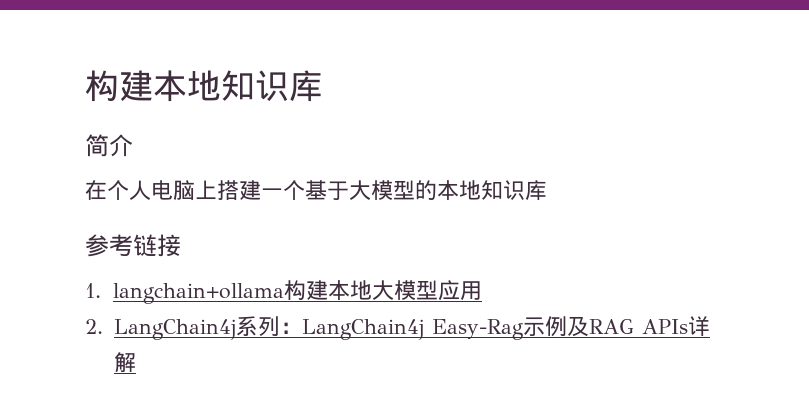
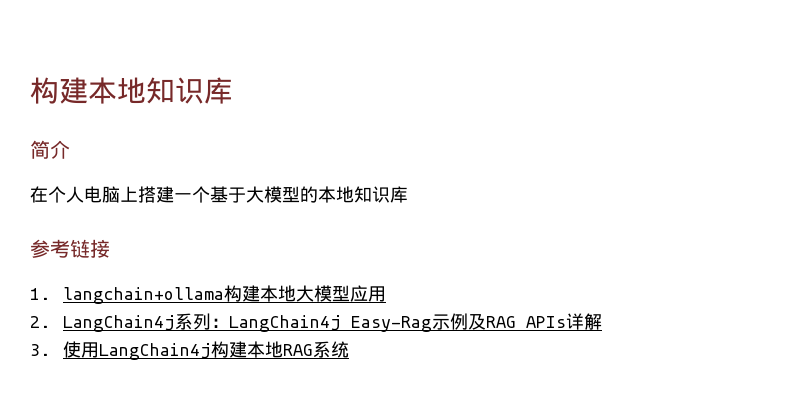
(136, 362) none -> [30,341,350,360] // 3.使用LangChain4j构建本地RAG系统

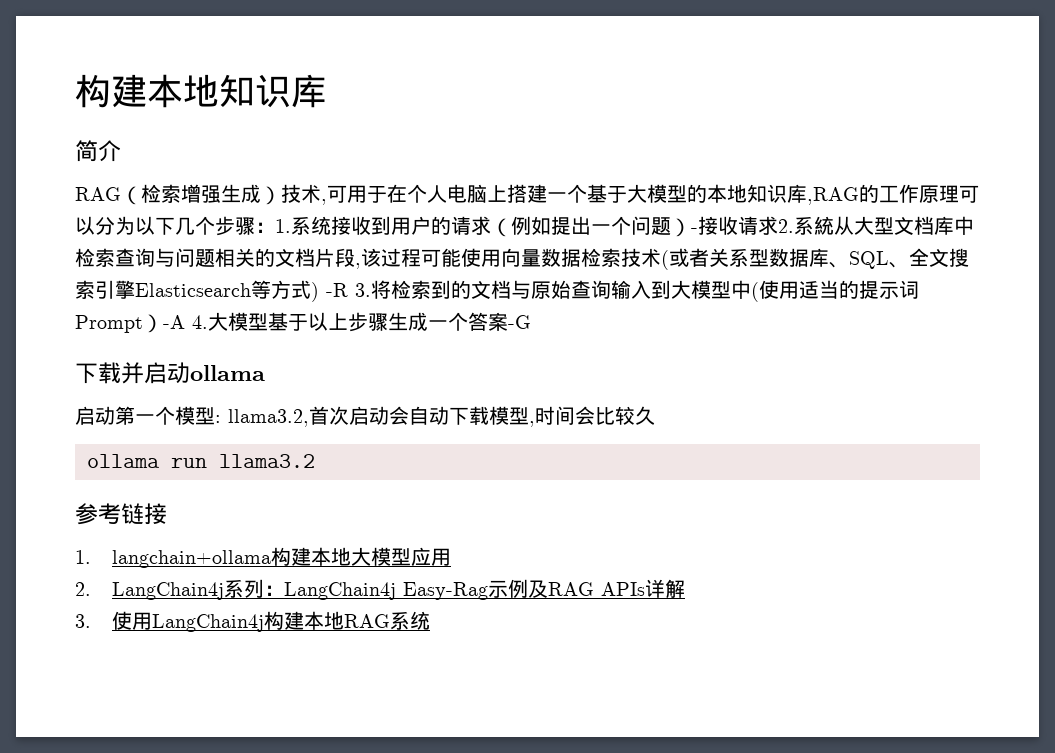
(70, 149) none -> [75,184,387,205] RAG（检索增强生成）技术,可用于
(408, 194) none -> [807,184,979,205] [75,216,974,237] [75,248,969,270] [75,280,919,302] [75,312,531,333] [75,362,265,384] [75,406,655,427] [87,454,315,468] ,RAG的工作原理可以分为以下几个步骤：1.系统接收到用户的请求（例如提出一个问题）-接收请求2.系統从大型文档库中检索查询与问题相关的文档片段,该过程可能使用向量数据检索技术(或者关系型数据库、SQL、全文搜索引擎Elasticsearch等方式) -R 3.将检索到的文档与原始查询输入到大模型中(使用适当的提示词Prompt）-A 4.大模型基于以上步骤生成一个答案-G // 下载并启动ollama // 启动第一个模型: llama3.2,首次启动会自动下载模型,时间会比较久 // ollama run llama3.2

